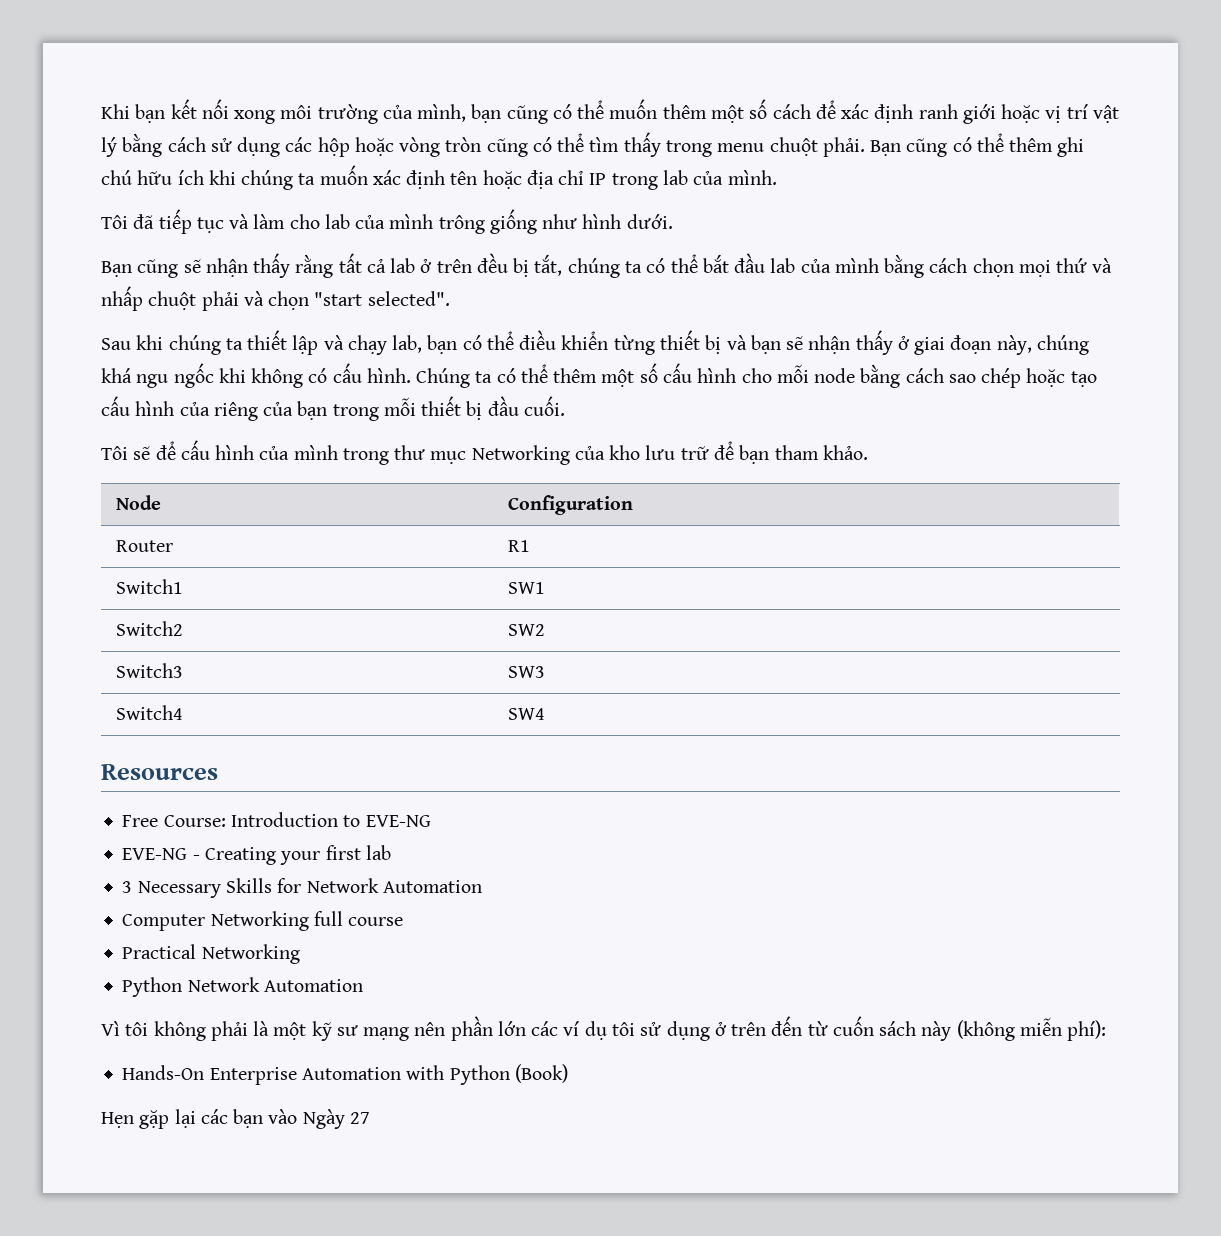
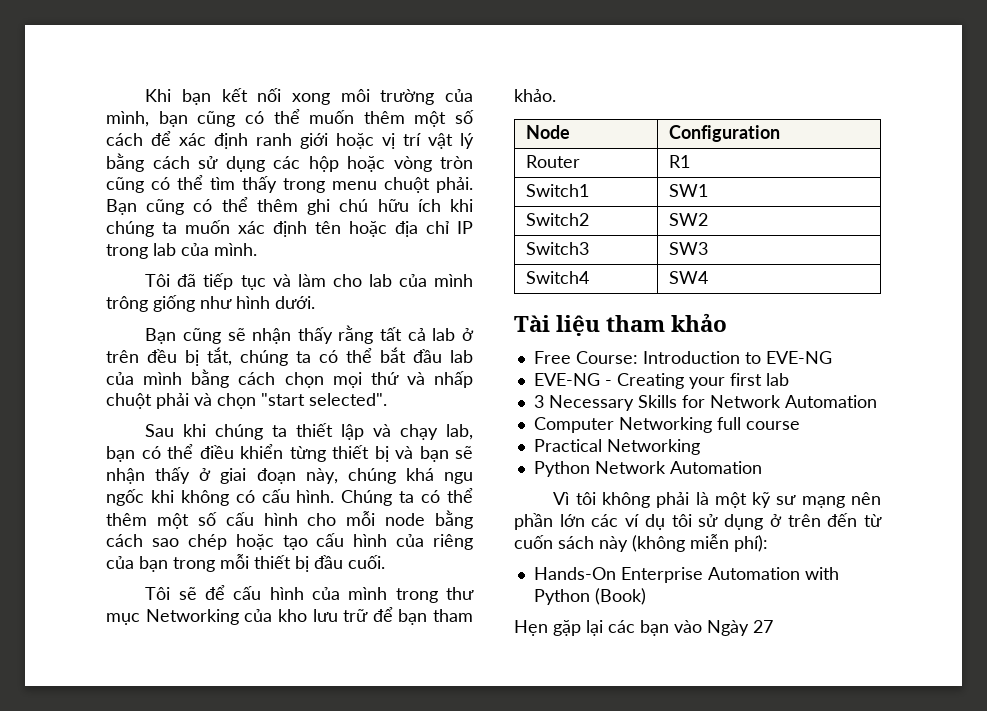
[101,764,218,780] Resources -> [514,313,728,336] Tài liệu tham khảo

